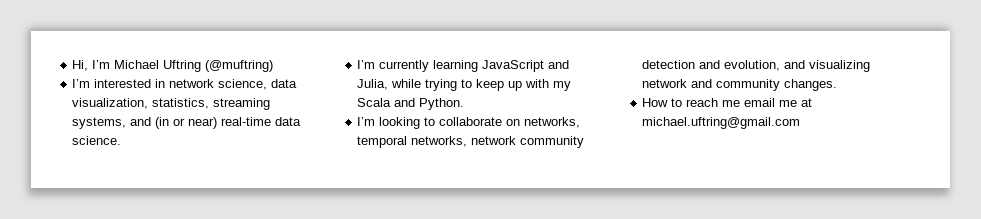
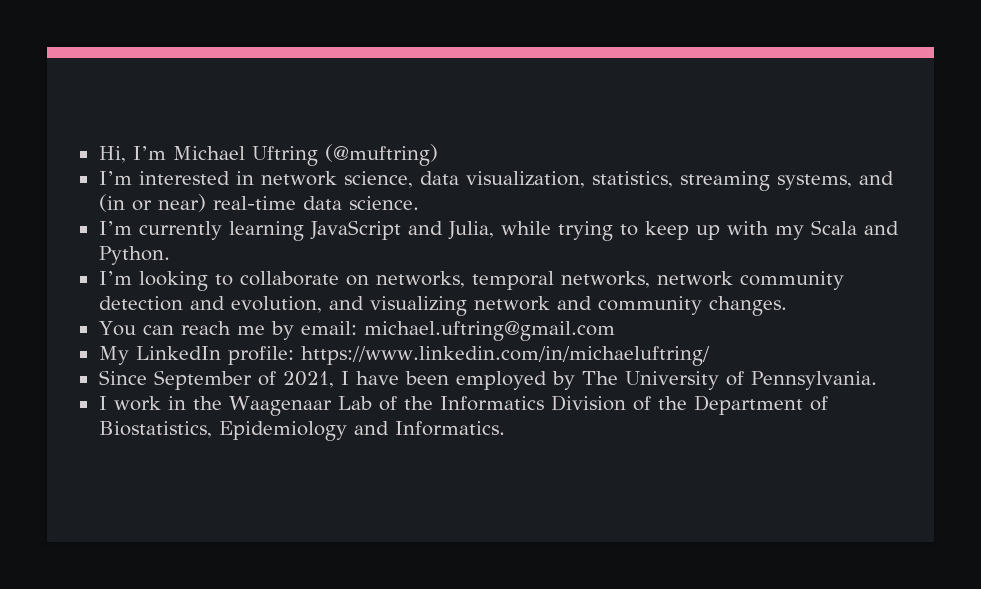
[642,98,813,107] [642,117,801,129] How to reach me email me at michael.uftring@gmail.com -> [98,321,615,341] [98,346,710,366] [98,370,877,390] [98,395,828,416] [98,421,505,441] You can reach me by email: michael.uftring@gmail.com // My LinkedIn profile: https://www.linkedin.com/in/michaeluftring/ // Since September of 2021, I have been employed by The University of Pennsylvania. // I work in the Waagenaar Lab of the Informatics Division of the Department of Biostatistics, Epidemiology and Informatics.

